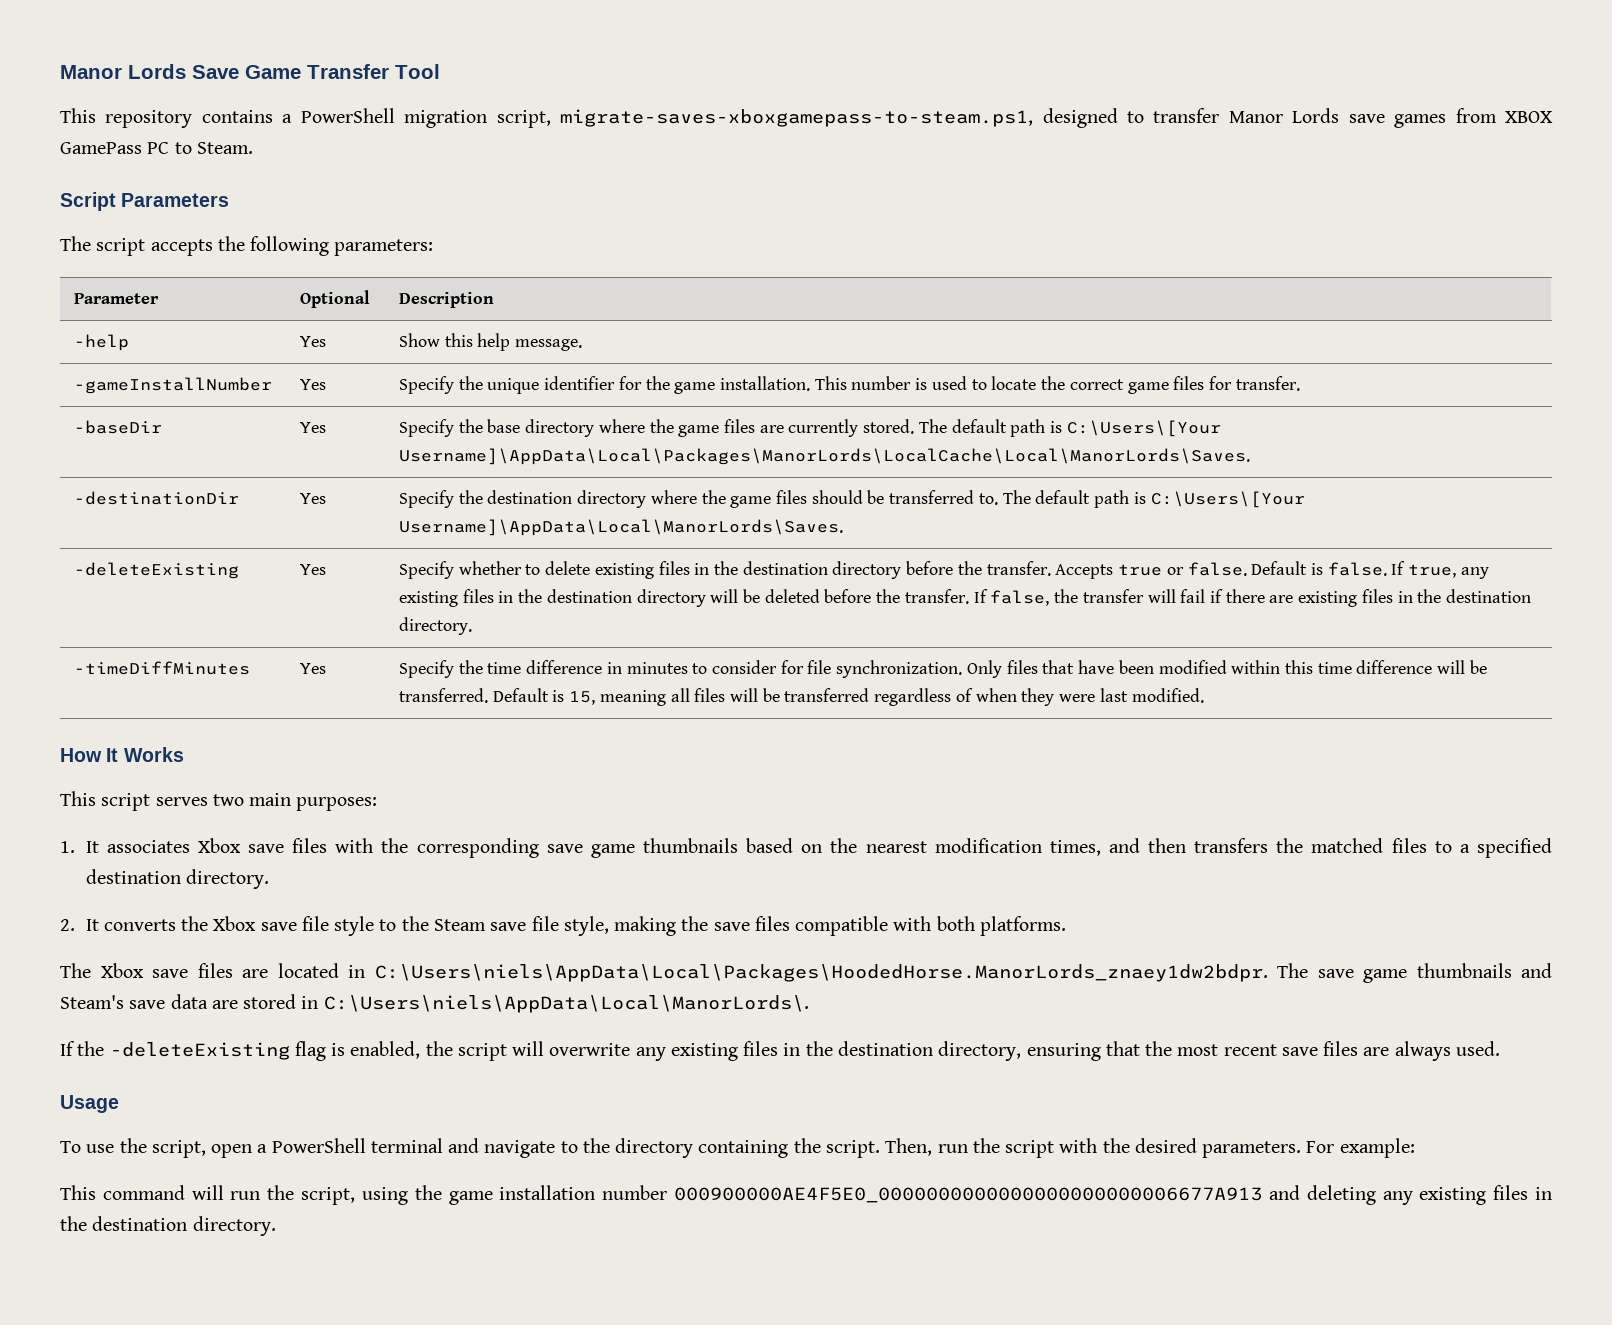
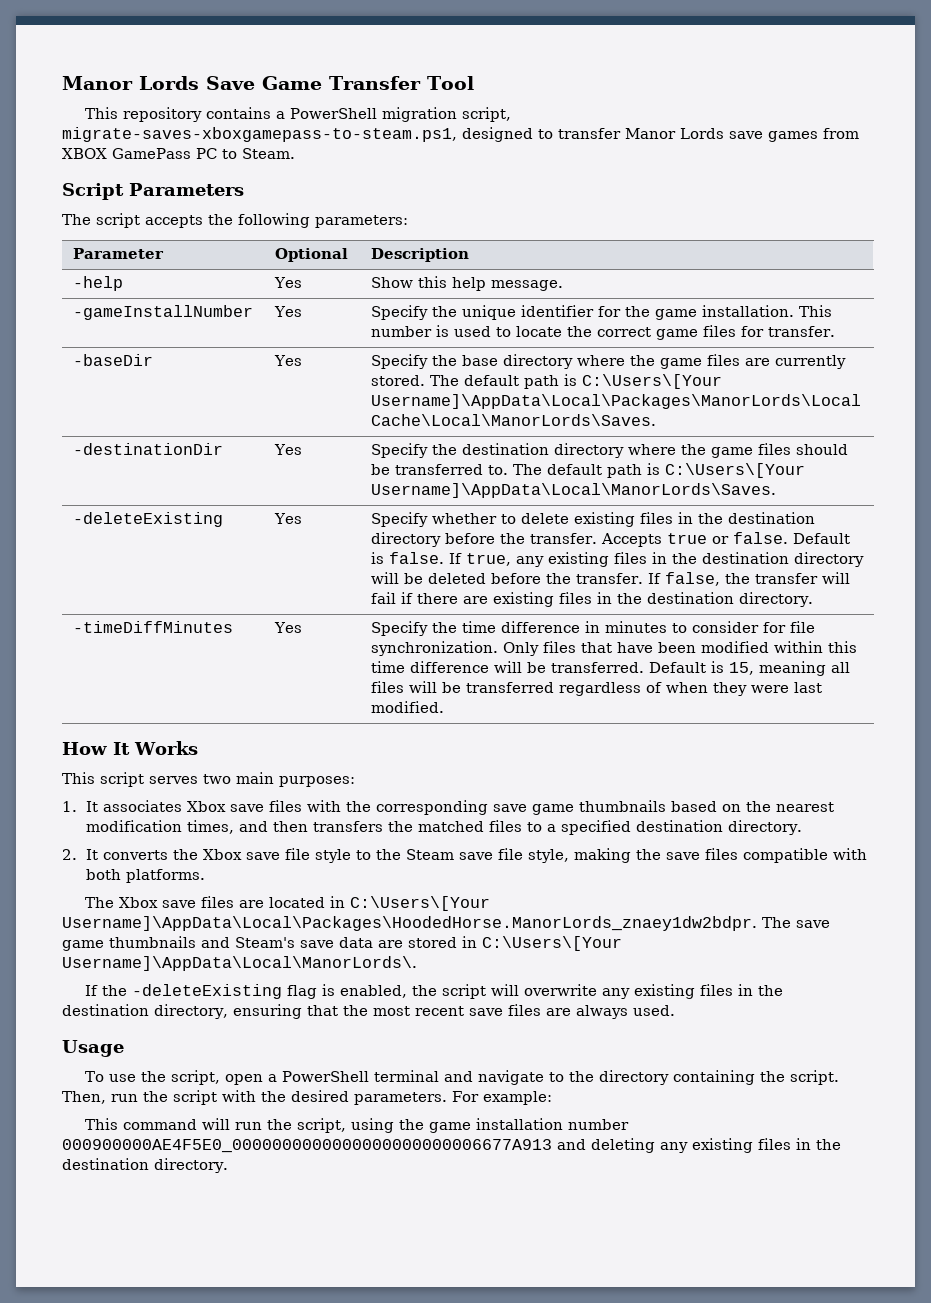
[374,964,1268,982] C:\Users\niels\AppData\Local\Packages\HoodedHorse.ManorLords_znaey1dw2bdpr. -> [350,896,491,911] [62,916,757,931] C:\Users\[Your Username]\AppData\Local\Packages\HoodedHorse.ManorLords_znaey1dw2bdpr.
[323,995,809,1013] C:\Users\niels\AppData\Local\ManorLords\. -> [482,936,622,951] [62,956,417,971] C:\Users\[Your Username]\AppData\Local\ManorLords\.

